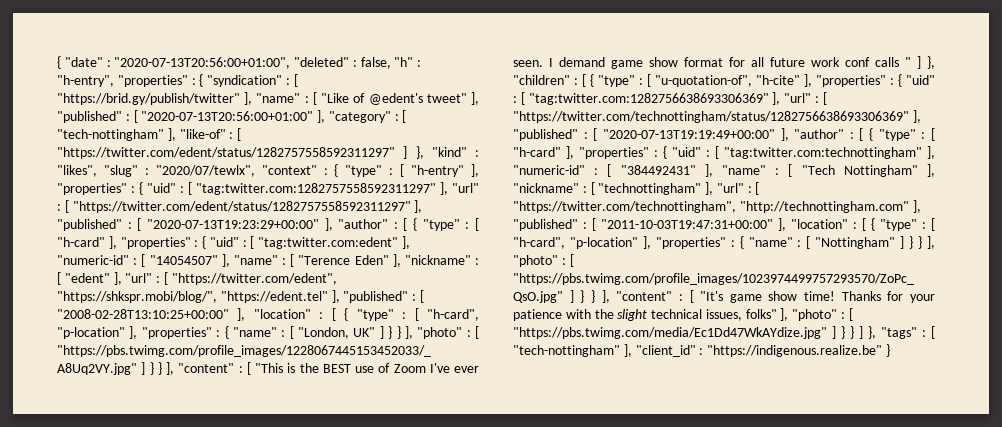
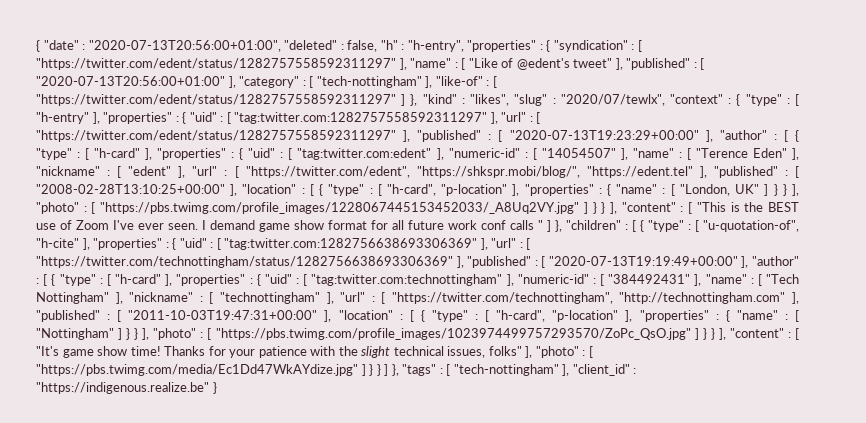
[57,93,240,105] "https://brid.gy/publish/twitter" -> [36,58,396,70] "https://twitter.com/edent/status/1282757558592311297"

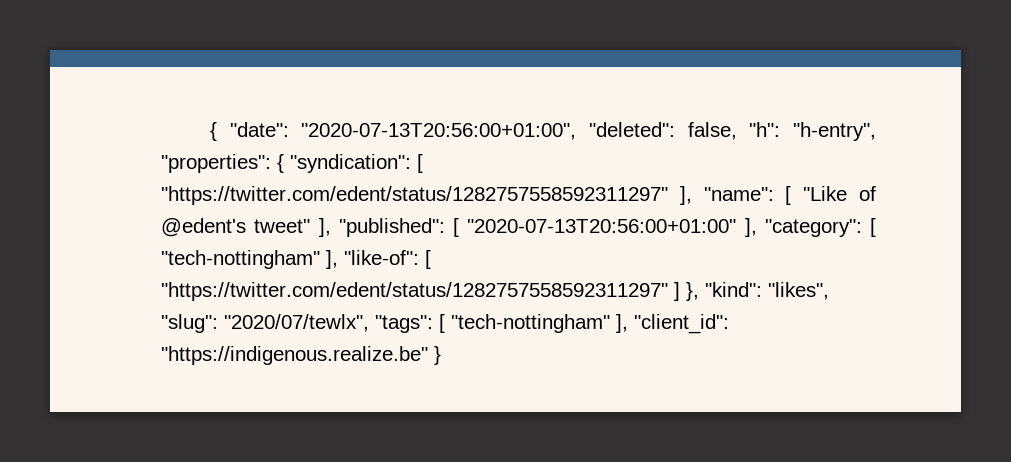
[36,40,642,52] [36,58,458,70] { "date" : "2020-07-13T20:56:00+01:00", "deleted" : false, "h" : "h-entry", "properties" : { "syndication" : [ "https://twitter.com/edent/status/1282757558592311297" ], "name" : -> [209,122,876,141] [161,154,423,173] [161,186,774,205] { "date": "2020-07-13T20:56:00+01:00", "deleted": false, "h": "h-entry", "properties": { "syndication": [ "https://twitter.com/edent/status/1282757558592311297" ], "name":
[626,58,697,70] "published" : -> [338,218,445,237] "published":
[239,76,490,88] "category" : [ "tech-nottingham" ], "like-of" : -> [764,218,876,237] [161,250,419,269] "category": [ "tech-nottingham" ], "like-of":
[422,94,799,106] [36,112,541,124] [36,130,800,142] [36,148,800,160] [36,166,799,178] [36,184,800,196] [36,202,799,214] [36,220,799,232] [36,238,531,250] [36,256,799,268] [36,274,799,286] [36,292,799,304] [36,310,800,322] [36,328,800,340] [36,346,593,358] [36,364,637,376] "kind" : "likes", "slug" : "2020/07/tewlx", "context" : { "type" : [ "h-entry" ], "properties" : { "uid" : [ "tag:twitter.com:1282757558592311297" ], "url" : [ "https://twitter.com/edent/status/1282757558592311297" ], "published" : [ "2020-07-13T19:23:29+00:00" ], "author" : [ { "type" : [ "h-card" ], "properties" : { "uid" : [ "tag:twitter.com:edent" ], "numeric-id" : [ "14054507" ], "name" : [ "Terence Eden" ], "nickname" : [ "edent" ], "url" : [ "https://twitter.com/edent", "https://shkspr.mobi/blog/", "https://edent.tel" ], "published" : [ "2008-02-28T13:10:25+00:00" ], "location" : [ { "type" : [ "h-card", "p-location" ], "properties" : { "name" : [ "London, UK" ] } } ], "photo" : [ "https://pbs.twimg.com/profile_images/1228067445153452033/_A8Uq2VY.jpg" ] } } ], "content" : [ "This is the BEST use of Zoom I've ever seen. I demand game show format for all future work conf calls " ] }, "children" : [ { "type" : [ "u-quotation-of", "h-cite" ], "properties" : { "uid" : [ "tag:twitter.com:1282756638693306369" ], "url" : [ "https://twitter.com/technottingham/status/1282756638693306369" ], "published" : [ "2020-07-13T19:19:49+00:00" ], "author" : [ { "type" : [ "h-card" ], "properties" : { "uid" : [ "tag:twitter.com:technottingham" ], "numeric-id" : [ "384492431" ], "name" : [ "Tech Nottingham" ], "nickname" : [ "technottingham" ], "url" : [ "https://twitter.com/technottingham", "http://technottingham.com" ], "published" : [ "2011-10-03T19:47:31+00:00" ], "location" : [ { "type" : [ "h-card", "p-location" ], "properties" : { "name" : [ "Nottingham" ] } } ], "photo" : [ "https://pbs.twimg.com/profile_images/1023974499757293570/ZoPc_QsO.jpg" ] } } ], "content" : [ "It's game show time! Thanks for your patience with the slight technical issues, folks" ], "photo" : [ "https://pbs.twimg.com/media/Ec1Dd47WkAYdize.jpg" ] } } ] }, "tags" : [ "tech-nottingham" ], "client_id" : -> [705,282,829,300] [161,314,729,334] "kind": "likes", "slug": "2020/07/tewlx", "tags": [ "tech-nottingham" ], "client_id":

